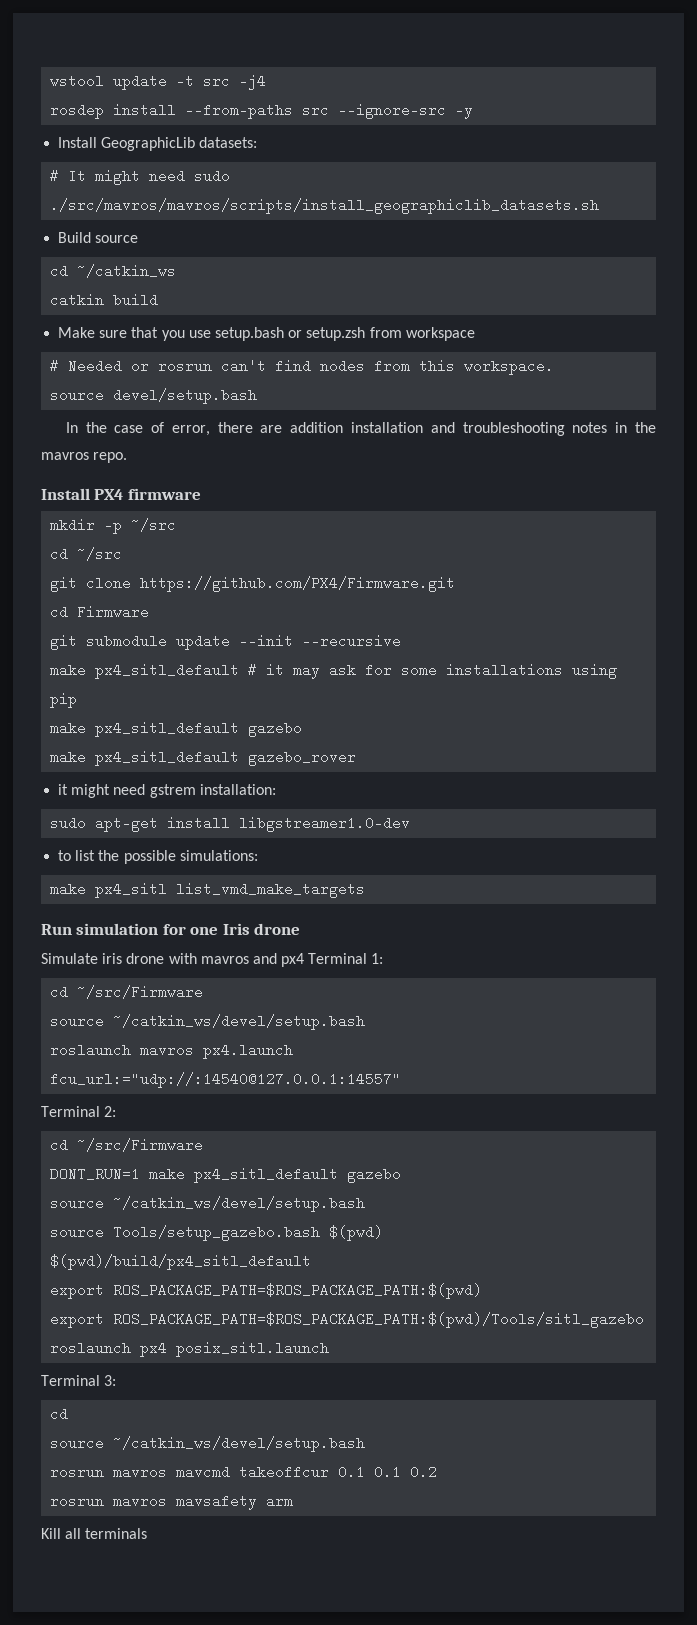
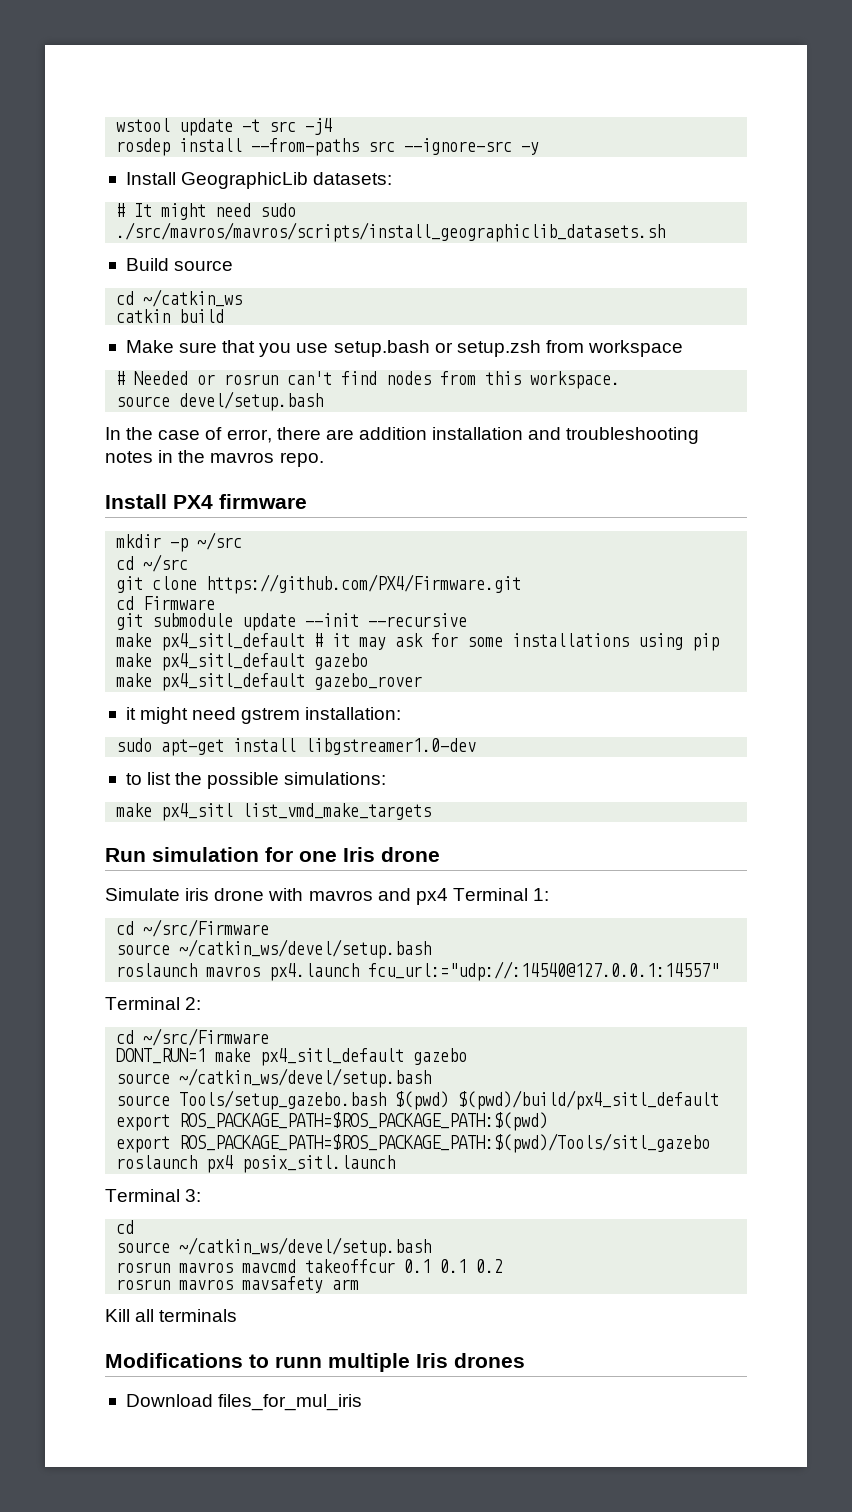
(148, 1533) none -> [105,1353,525,1372] [125,1394,363,1411] // Modifications to runn multiple Iris drones // Download files_for_mul_iris

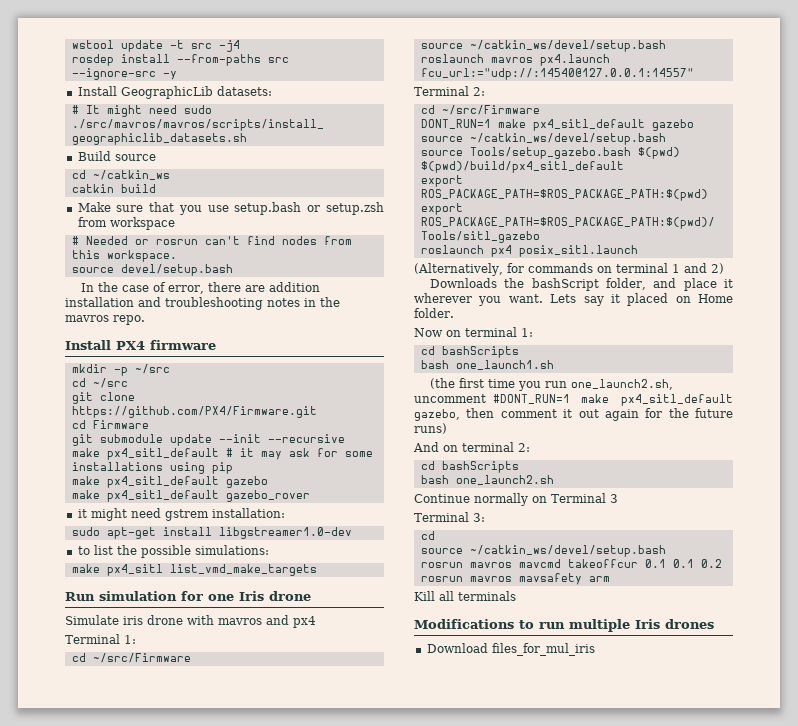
(448, 896) none -> (316, 622) //
(396, 1164) none -> [414,263,724,276] [429,278,733,291] [414,293,733,306] [414,308,454,318] [414,327,533,337] [420,346,519,358] [420,360,554,370] [429,378,673,391] [414,394,733,406] [414,408,733,421] [414,423,447,434] [413,442,530,452] [420,461,519,473] [420,475,554,485] [414,493,618,506] // (Alternatively, for commands on terminal 1 and 2) // Downloads the bashScript folder, and place it wherever you want. Lets say it placed on Home folder. // Now on terminal 1: // cd bashScripts // bash one_launch1.sh // (the first time you run one_launch2.sh, uncomment #DONT_RUN=1 make px4_sitl_default gazebo, then comment it out again for the future runs) // And on terminal 2: // cd bashScripts // bash one_launch2.sh // Continue normally on Terminal 3
[275,1356,322,1368] runn -> [539,622,565,629] run

